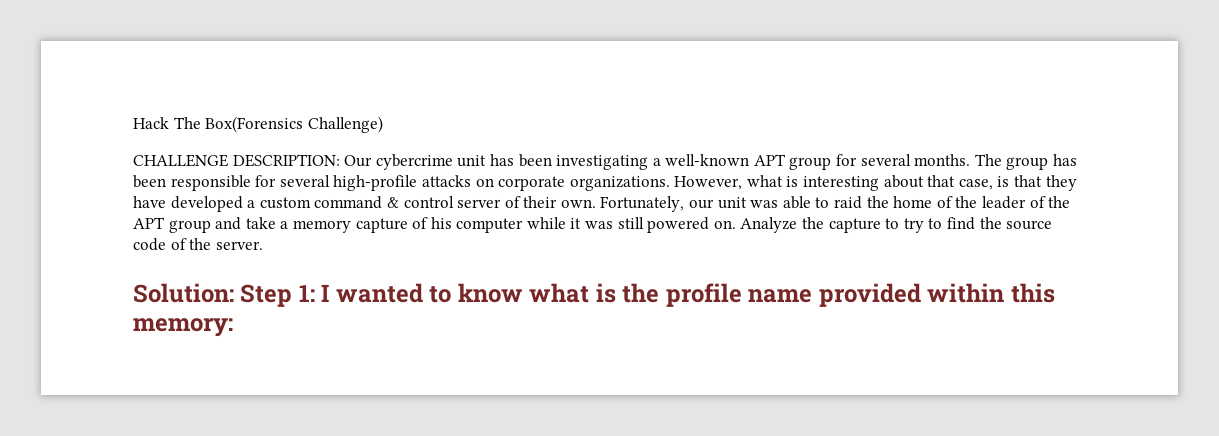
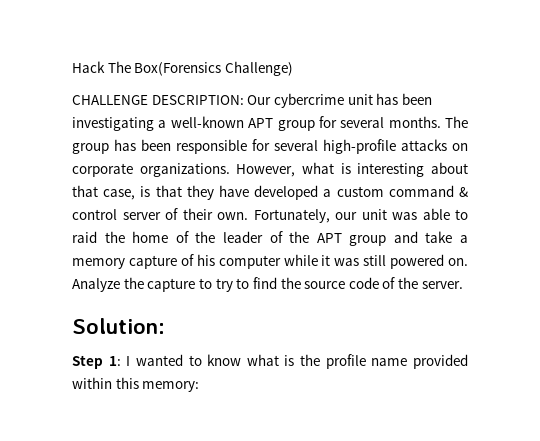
(234, 293) none -> (165, 326) //

